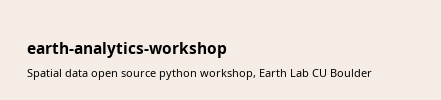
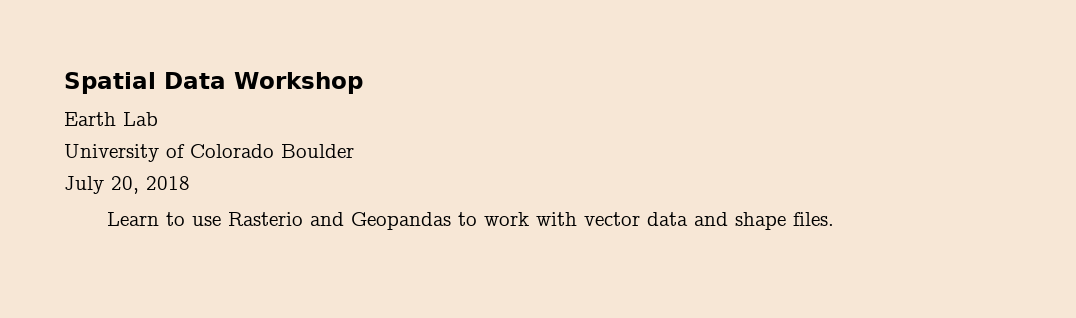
[27,42,227,58] [27,69,372,80] earth-analytics-workshop // Spatial data open source python workshop, Earth Lab CU Boulder -> [64,72,363,94] [64,112,158,126] [64,144,354,162] [64,176,190,194] [106,212,834,230] Spatial Data Workshop // Earth Lab // University of Colorado Boulder // July 20, 2018 // Learn to use Rasterio and Geopandas to work with vector data and shape files.

